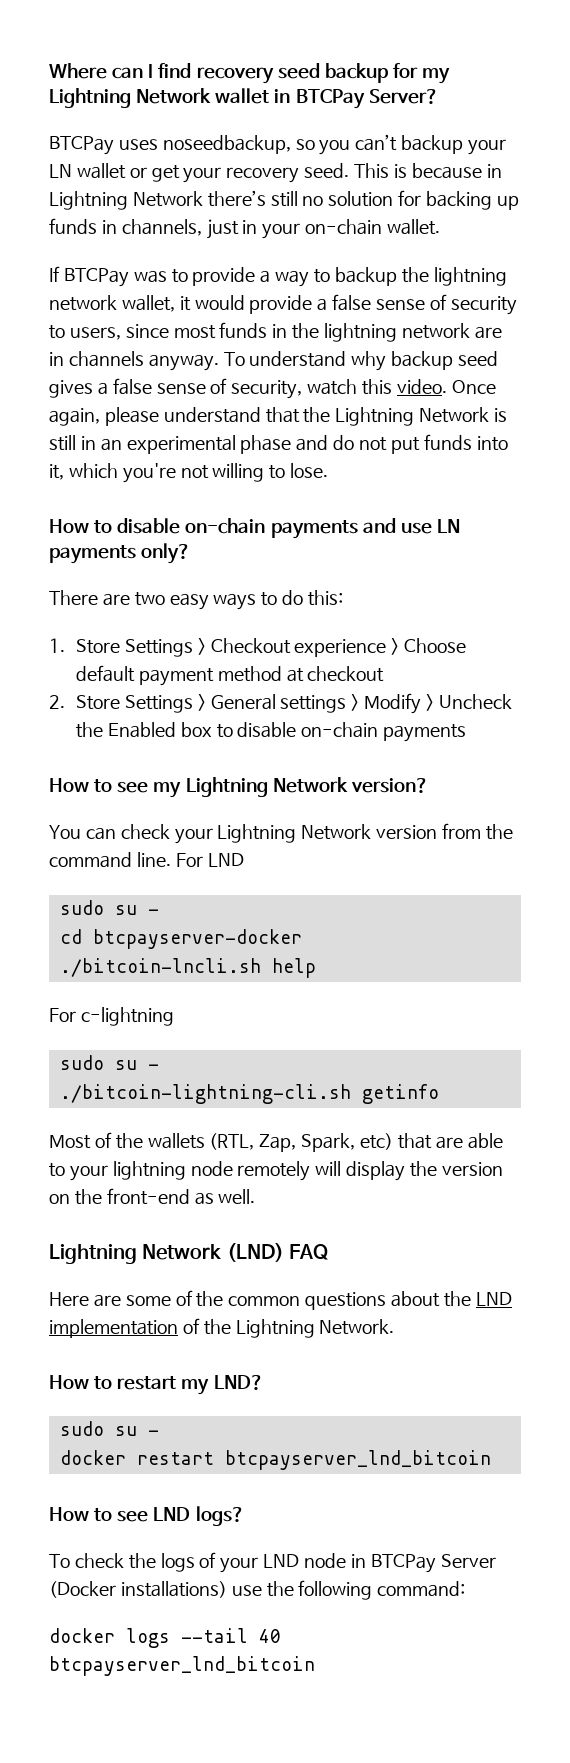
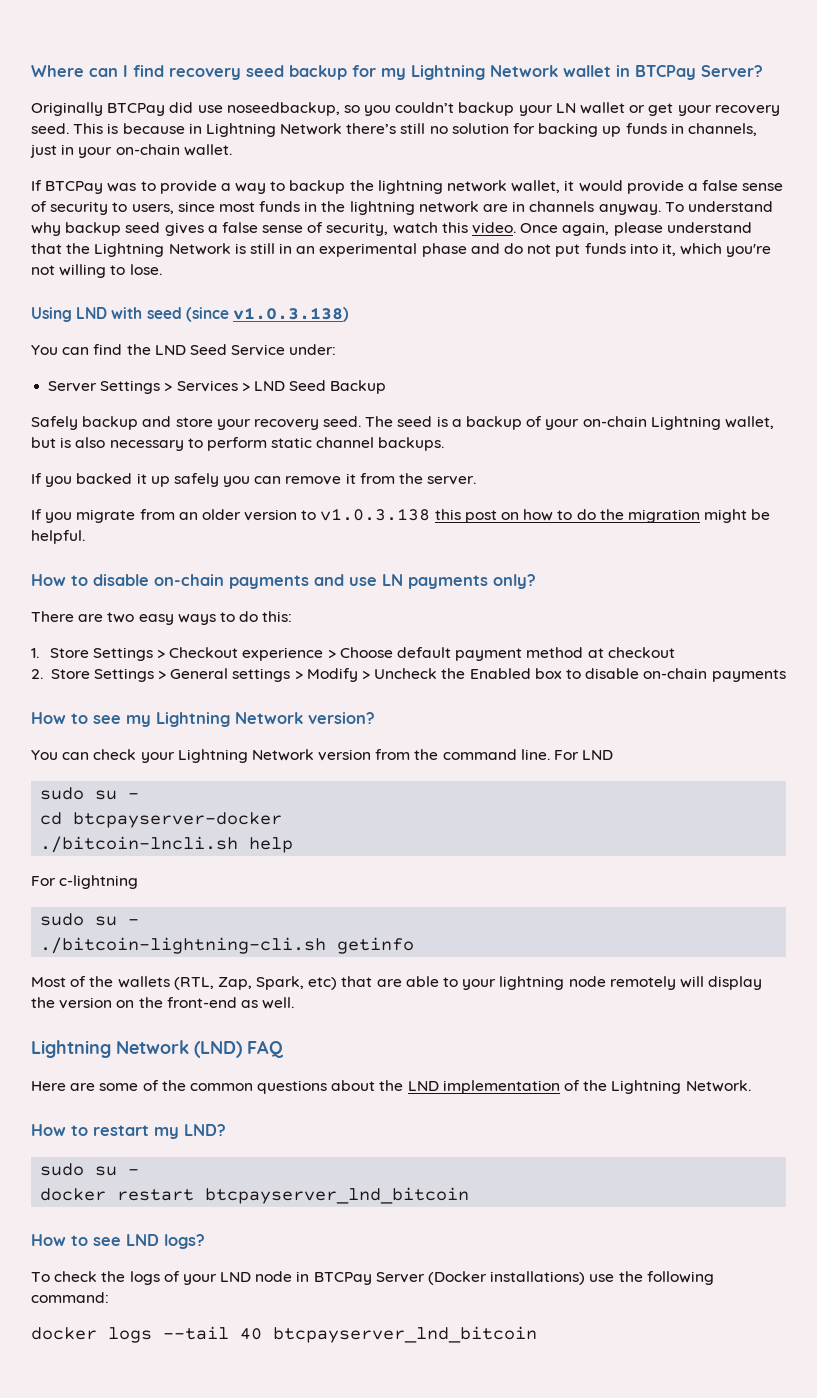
[49,136,158,155] BTCPay uses -> [31,102,223,116] Originally BTCPay did use
[355,134,398,151] can’t -> [395,102,455,113] couldn’t
(329, 470) none -> [31,307,349,322] [31,344,337,356] [48,380,387,394] [31,416,774,430] [31,437,445,451] [31,473,477,487] [31,508,771,523] [31,530,85,544] // Using LND with seed (since v1.0.3.138) // You can find the LND Seed Service under: // Server Settings > Services > LND Seed Backup // Safely backup and store your recovery seed. The seed is a backup of your on-chain Lightning wallet, but is also necessary to perform static channel backups. // If you backed it up safely you can remove it from the server. // If you migrate from an older version to v1.0.3.138 this post on how to do the migration might be helpful.

